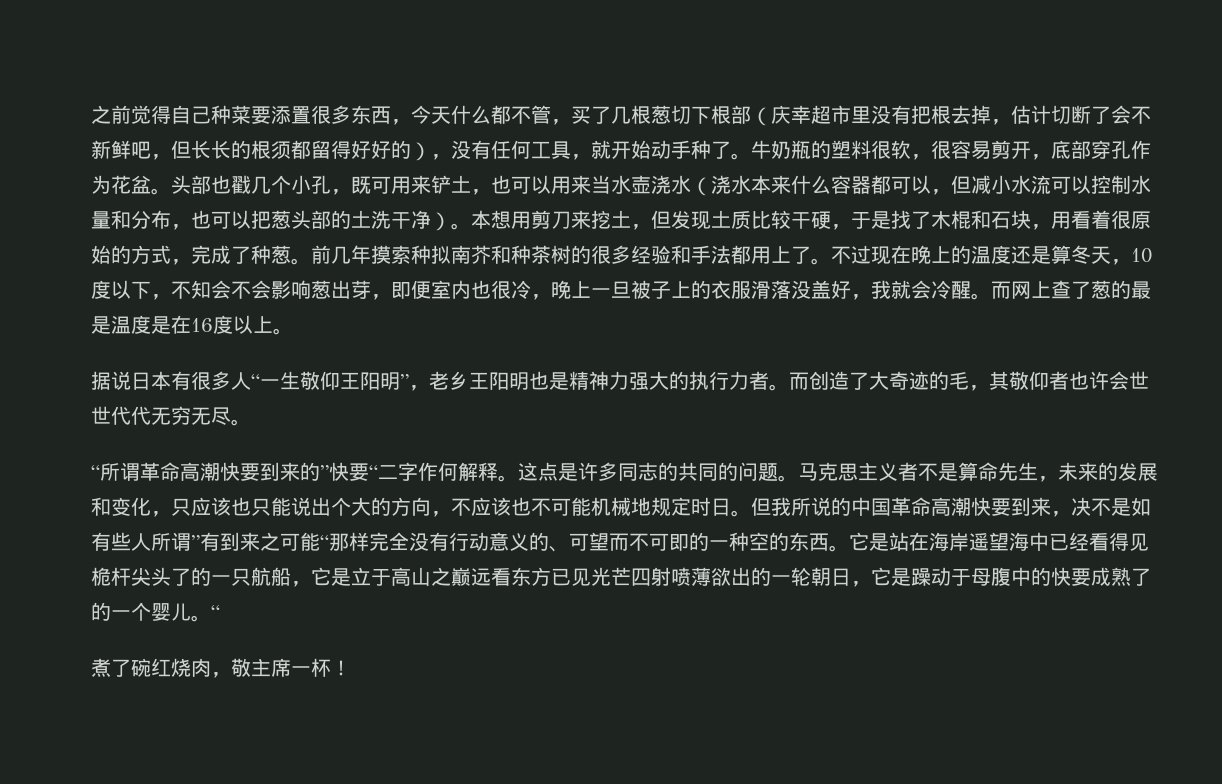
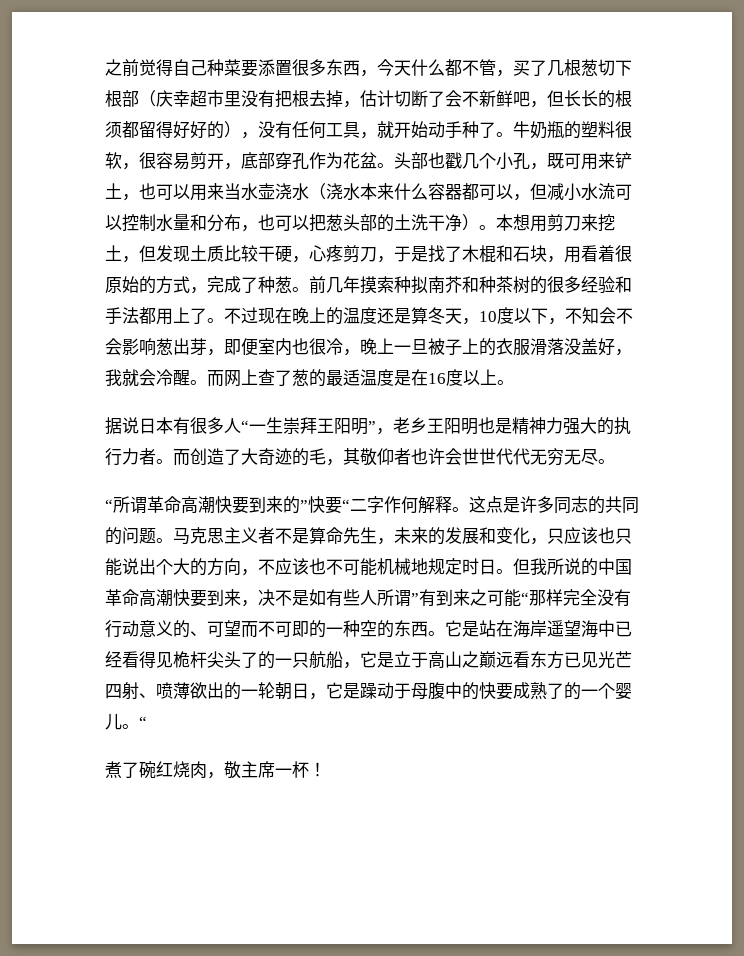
(851, 227) none -> [309,245,394,263] 心疼剪刀，
[91,316,111,334] 是 -> [343,369,360,386] 适
[300,371,340,390] 敬仰 -> [283,417,317,434] 崇拜
(671, 576) none -> [139,693,156,698] 、

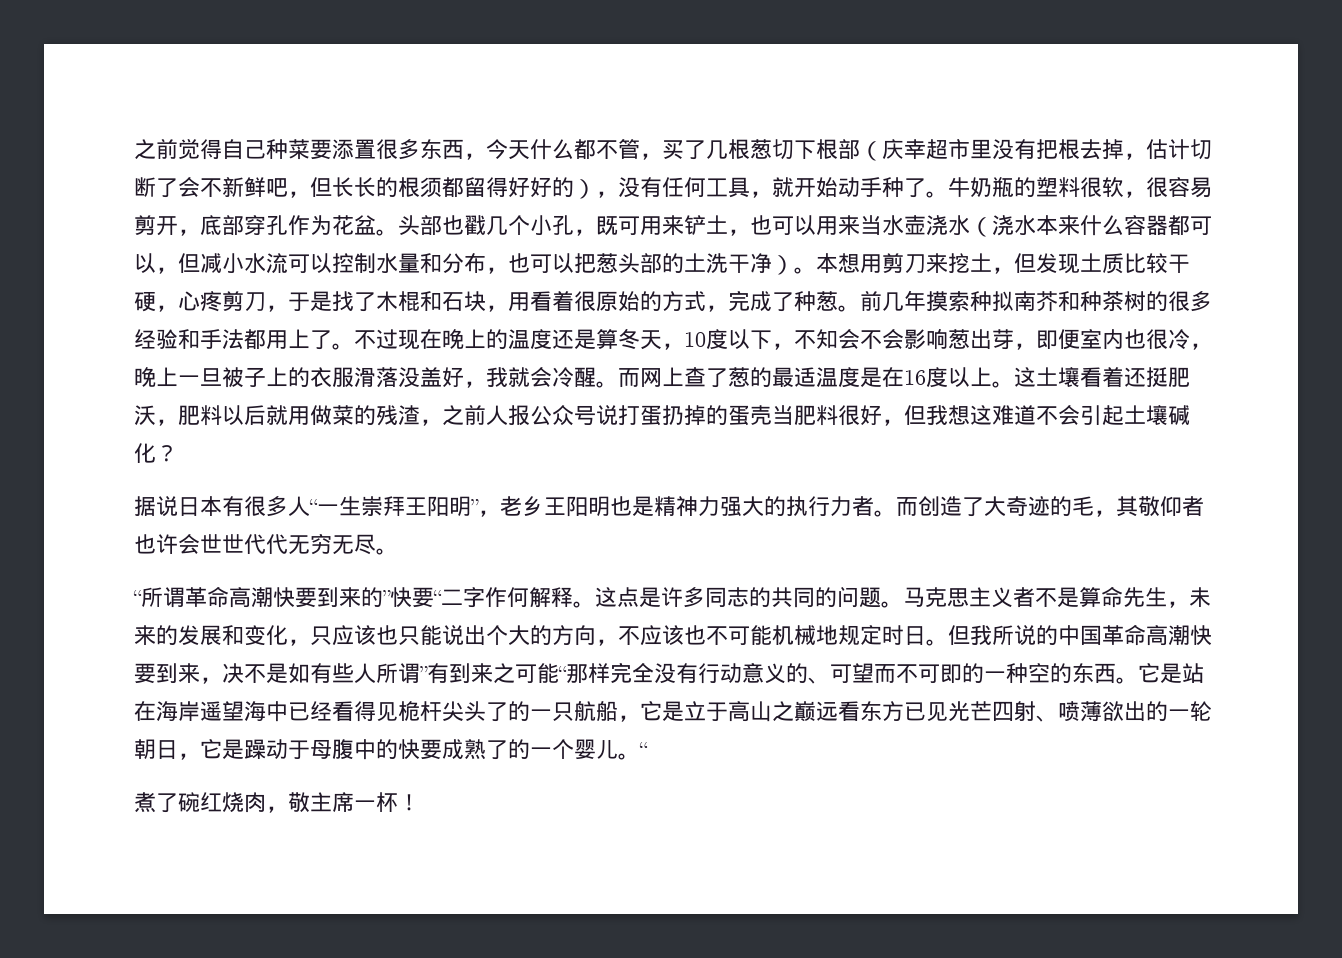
(514, 382) none -> [1014,367,1190,387] [134,404,1190,426] [134,443,178,463] 这土壤看着还挺肥沃，肥料以后就用做菜的残渣，之前人报公众号说打蛋扔掉的蛋壳当肥料很好，但我想这难道不会引起土壤碱化？

